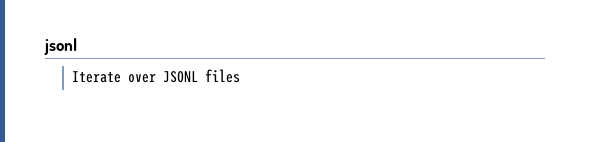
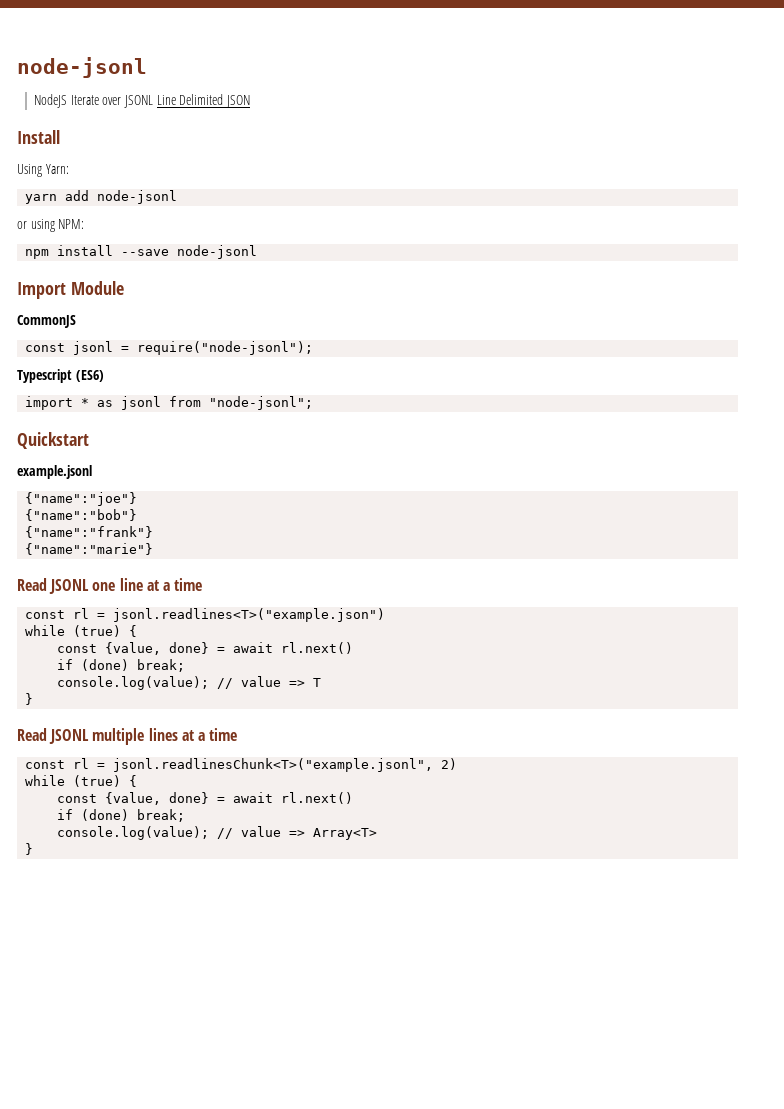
[44,38,77,55] jsonl // -> [17,57,147,78] [34,94,68,108] node-jsonl // NodeJS
[205,69,241,83] files -> [156,94,250,108] [17,130,60,144] [17,164,69,177] [25,190,178,204] [17,219,85,232] [25,245,258,259] [17,281,124,299] [17,315,76,328] [25,341,314,355] [17,369,104,383] [25,396,314,410] [17,432,89,449] [17,465,92,479] [25,492,138,506] [25,509,138,521] [25,526,154,538] [25,543,154,555] [17,578,203,594] [25,608,386,622] [25,625,138,637] [57,642,354,655] [57,659,186,672] [57,676,322,690] [25,693,34,705] [17,728,238,745] [25,758,458,772] [25,775,138,787] [57,792,354,805] [57,809,186,822] [57,826,378,840] [25,843,34,855] Line Delimited JSON // Install // Using Yarn: // yarn add node-jsonl // or using NPM: // npm install --save node-jsonl // Import Module // CommonJS // const jsonl = require("node-jsonl"); // Typescript (ES6) // import * as jsonl from "node-jsonl"; // Quickstart // example.jsonl // {"name":"joe"} // {"name":"bob"} // {"name":"frank"} // {"name":"marie"} // Read JSONL one line at a time // const rl = jsonl.readlines<T>("example.json") // while (true) { // const {value, done} = await rl.next() // if (done) break; // console.log(value); // value => T // } // Read JSONL multiple lines at a time // const rl = jsonl.readlinesChunk<T>("example.jsonl", 2) // while (true) { // const {value, done} = await rl.next() // if (done) break; // console.log(value); // value => Array<T> // }

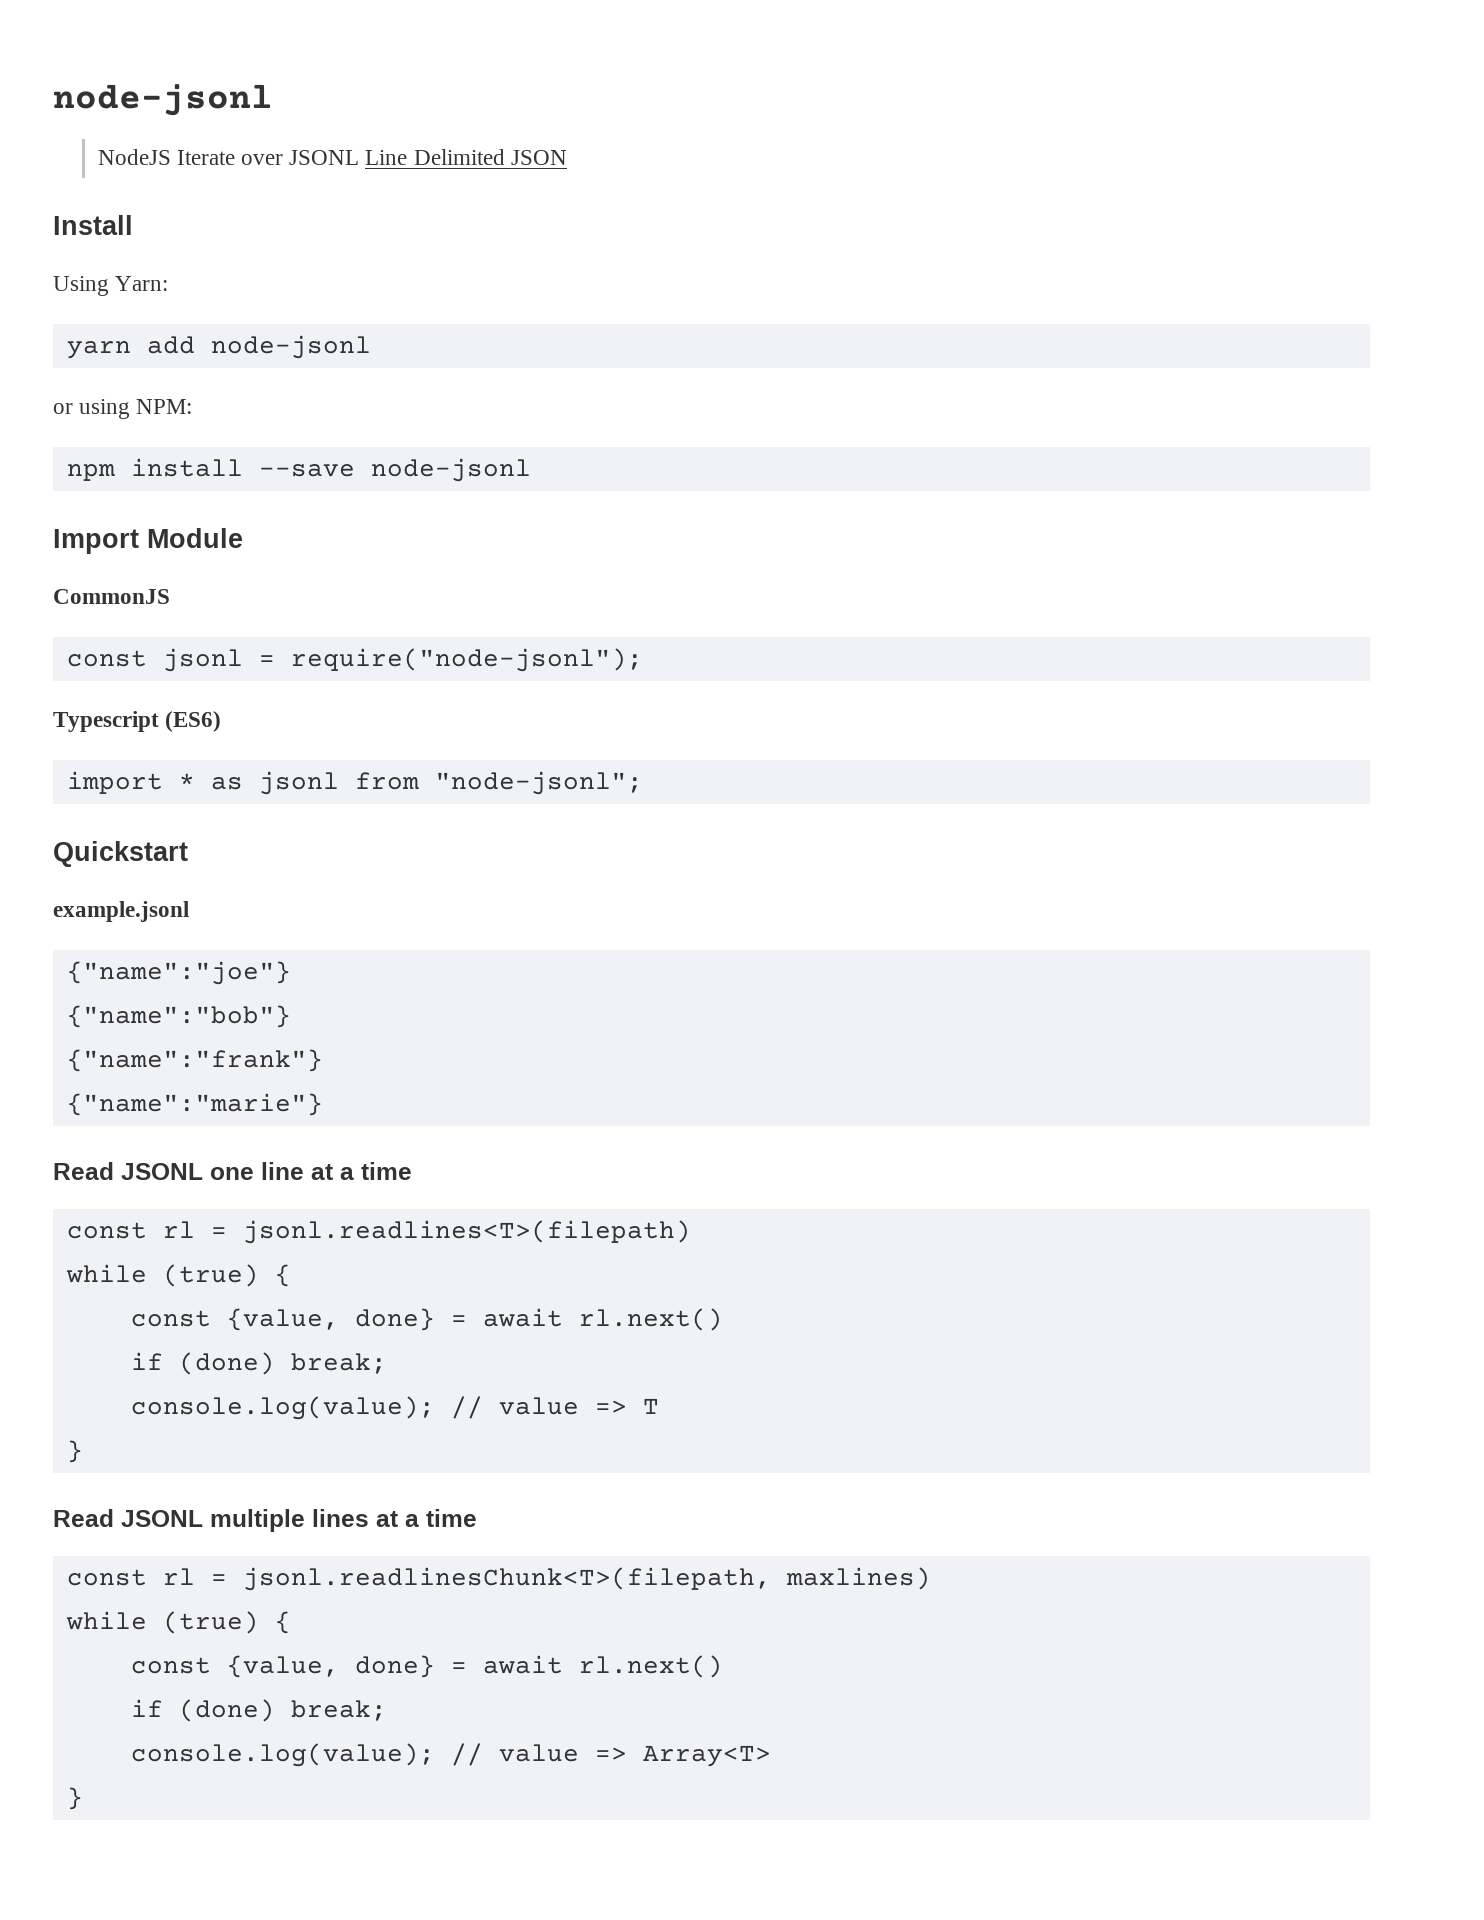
[113,608,386,622] jsonl.readlines<T>("example.json") -> [242,1220,691,1244] jsonl.readlines<T>(filepath)
[113,758,458,772] jsonl.readlinesChunk<T>("example.jsonl", 2) -> [242,1567,931,1591] jsonl.readlinesChunk<T>(filepath, maxlines)

